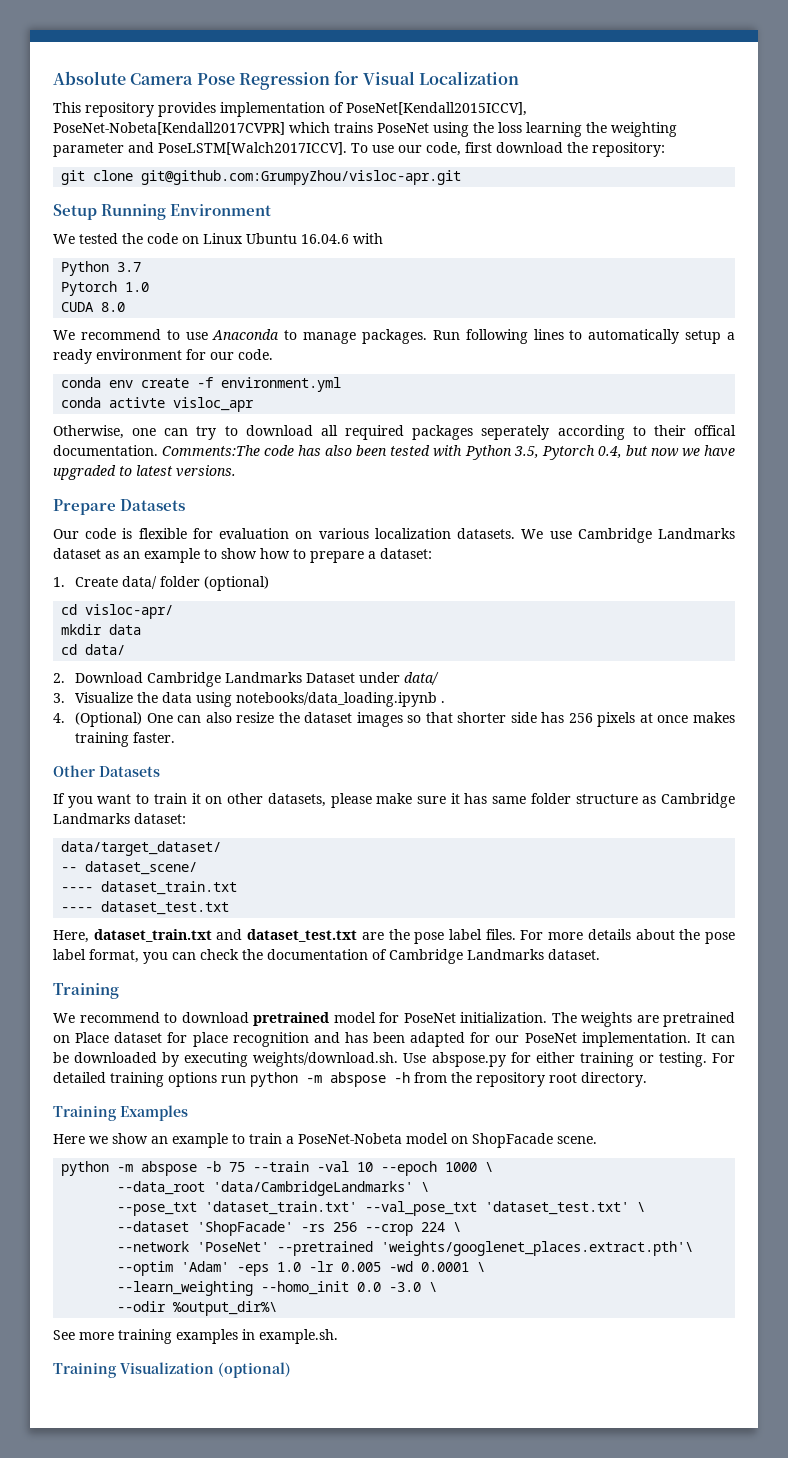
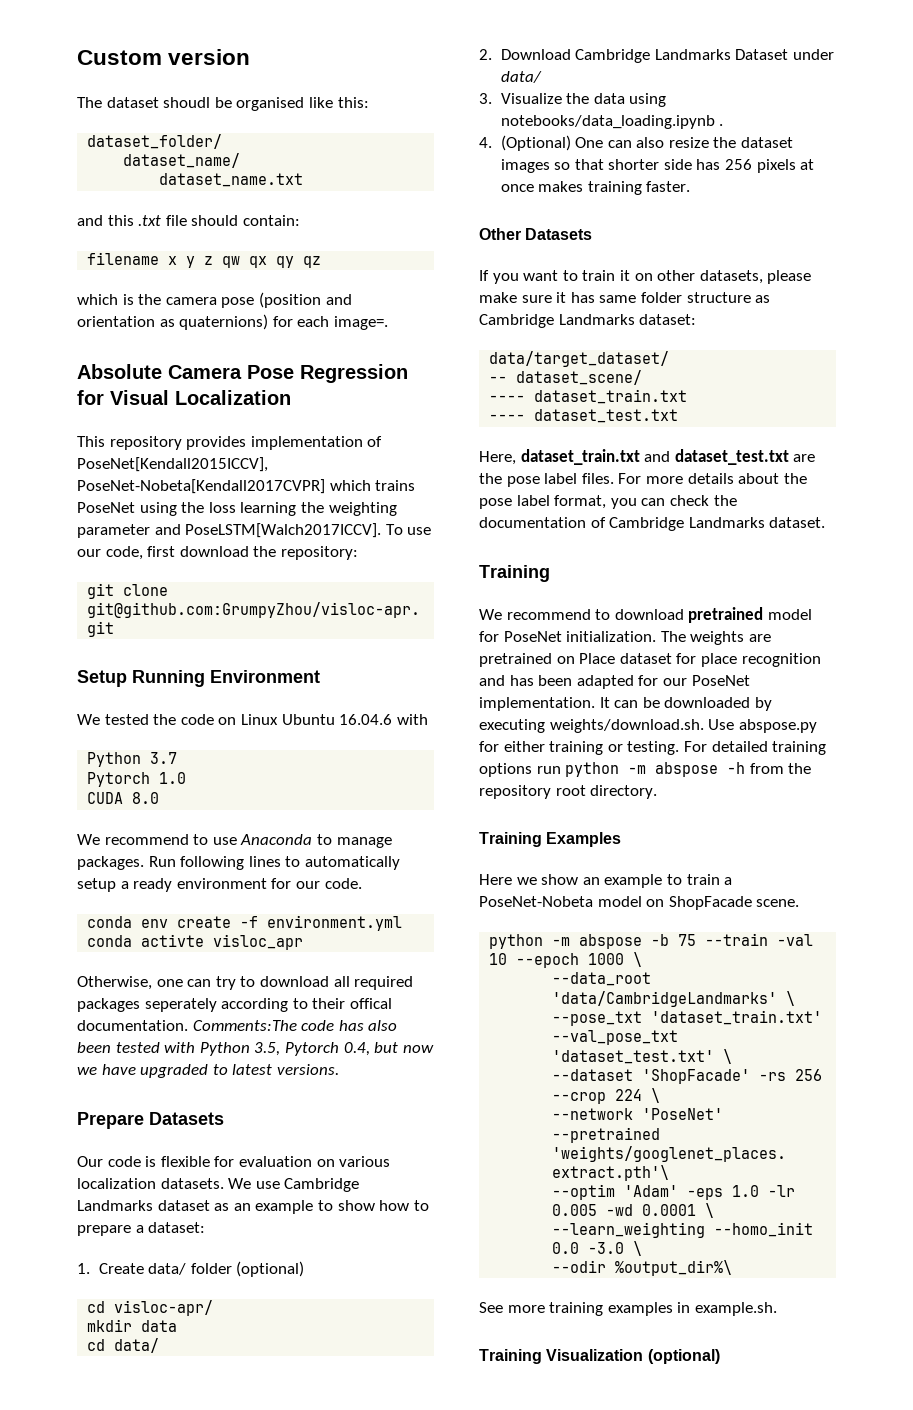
(53, 78) none -> [77,49,251,65] [77,97,369,111] [87,134,223,149] [123,153,241,168] [159,173,304,187] [77,215,300,226] [87,252,322,268] [77,292,352,308] [77,314,388,330] Custom version // The dataset shoudl be organised like this: // dataset_folder/ // dataset_name/ // dataset_name.txt // and this .txt file should contain: // filename x y z qw qx qy qz // which is the camera pose (position and orientation as quaternions) for each image=. //

